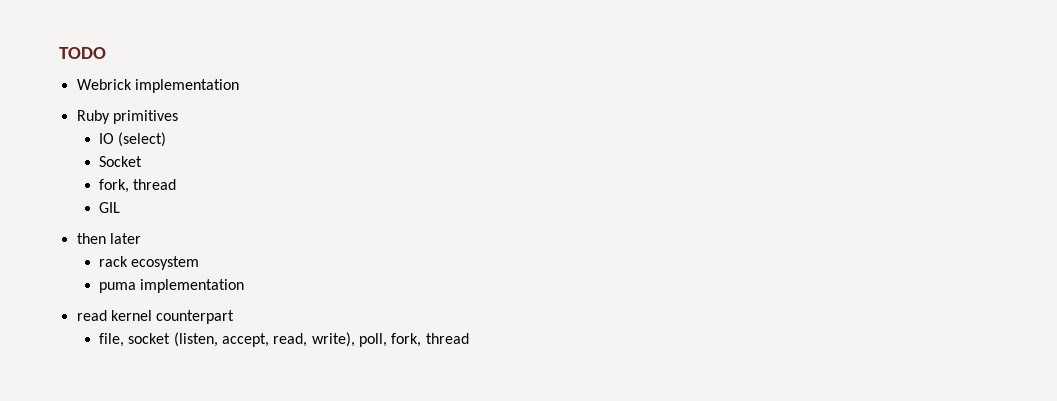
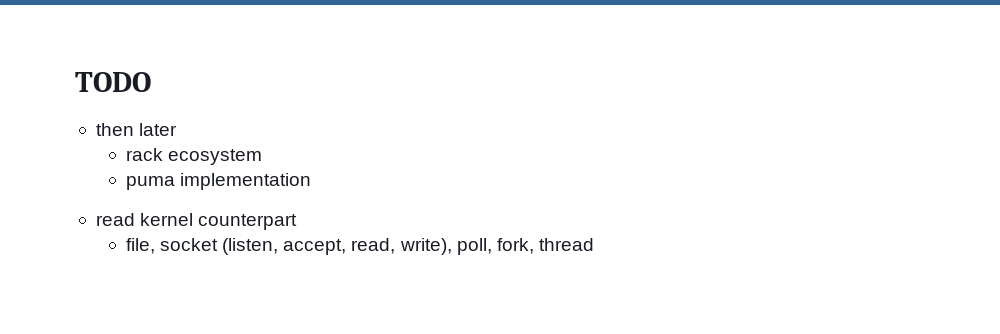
[76,79,239,93] [76,110,178,124] [98,132,167,147] [98,156,142,167] [98,179,177,193] [98,202,120,213] // Webrick implementation // Ruby primitives // IO (select) // Socket // fork, thread // GIL -> (151, 82) none

